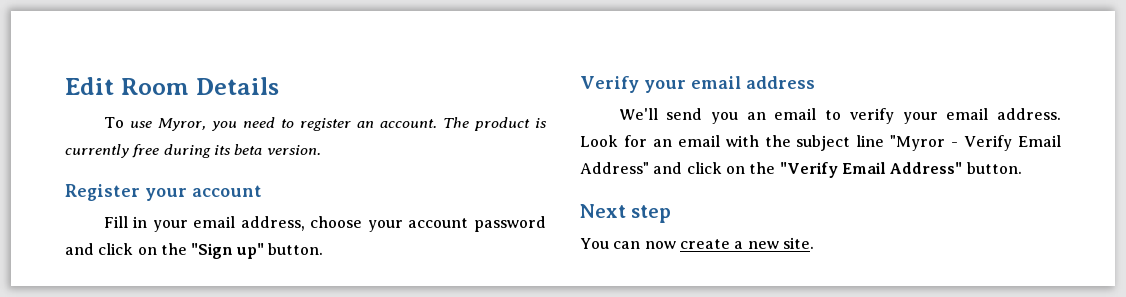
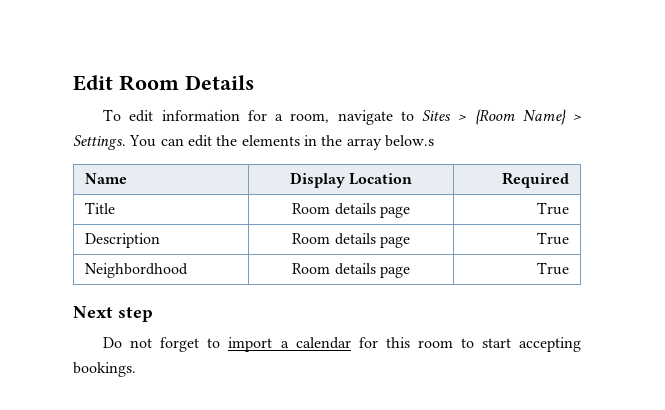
[129,117,548,131] [65,144,321,158] [65,184,262,201] [103,216,546,232] [65,243,323,259] [580,76,815,93] [618,108,1061,124] [580,135,1061,151] [580,162,1022,178] [580,204,672,223] [580,237,814,249] use Myror, you need to register an account. The product is currently free during its beta version. // Register your account // Fill in your email address, choose your account password and click on the "Sign up" button. // Verify your email address // We'll send you an email to verify your email address. Look for an email with the subject line "Myror - Verify Email Address" and click on the "Verify Email Address" button. // Next step // You can now create a new site. -> [129,109,582,125] [73,135,434,150] [84,173,127,184] [289,172,413,188] [502,172,570,188] [84,202,115,214] [292,203,410,218] [537,202,570,215] [84,233,160,248] [292,233,410,248] [537,232,570,245] [84,263,188,278] [292,263,410,278] [537,262,570,275] [73,306,153,322] [103,337,582,352] [73,362,136,377] edit information for a room, navigate to Sites > {Room Name} > Settings. You can edit the elements in the array below.s // Name | Display Location | Required // Title | Room details page | True // Description | Room details page | True // Neighbordhood | Room details page | True // Next step // Do not forget to import a calendar for this room to start accepting bookings.

